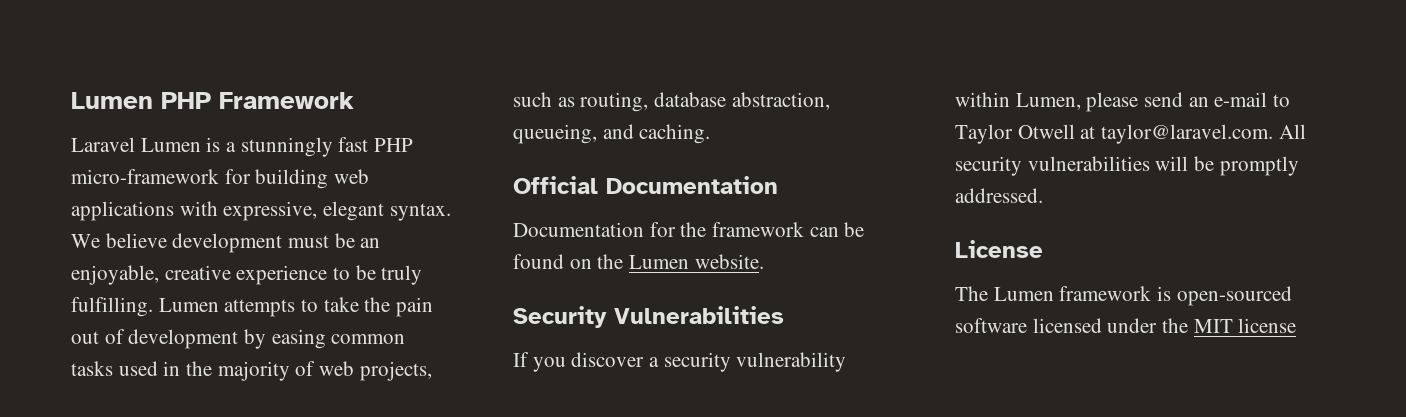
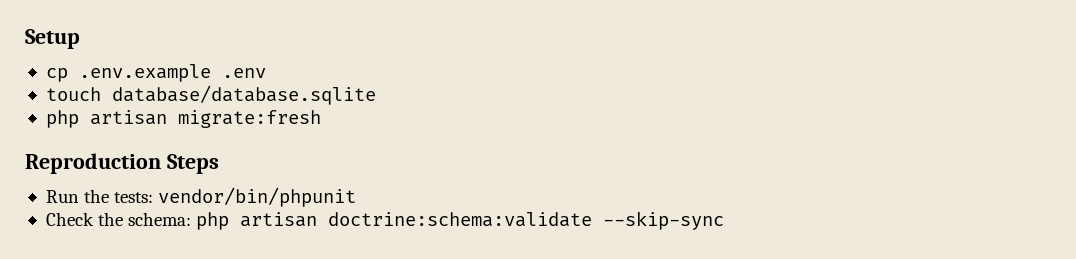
[71,92,354,109] [71,137,414,157] [71,169,370,189] [71,201,451,221] [71,233,381,253] [71,265,423,285] [71,297,434,317] [71,329,406,349] [71,361,432,381] [513,92,830,112] [513,124,711,144] [513,176,778,194] [513,222,865,237] [513,254,764,269] [513,306,784,328] [513,352,847,372] [955,92,1291,112] [955,124,1306,144] [955,156,1299,176] [955,188,1043,203] [955,240,1043,258] [955,286,1292,306] [955,318,1297,333] Lumen PHP Framework // Laravel Lumen is a stunningly fast PHP micro-framework for building web applications with expressive, elegant syntax. We believe development must be an enjoyable, creative experience to be truly fulfilling. Lumen attempts to take the pain out of development by easing common tasks used in the majority of web projects, such as routing, database abstraction, queueing, and caching. // Official Documentation // Documentation for the framework can be found on the Lumen website. // Security Vulnerabilities // If you discover a security vulnerability within Lumen, please send an e-mail to Taylor Otwell at taylor@laravel.com. All security vulnerabilities will be promptly addressed. // License // The Lumen framework is open-sourced software licensed under the MIT license -> [25,29,80,49] [45,64,266,82] [45,85,376,105] [45,110,321,128] [25,153,219,174] [45,187,357,207] [45,211,725,230] Setup // cp .env.example .env // touch database/database.sqlite // php artisan migrate:fresh // Reproduction Steps // Run the tests: vendor/bin/phpunit // Check the schema: php artisan doctrine:schema:validate --skip-sync

